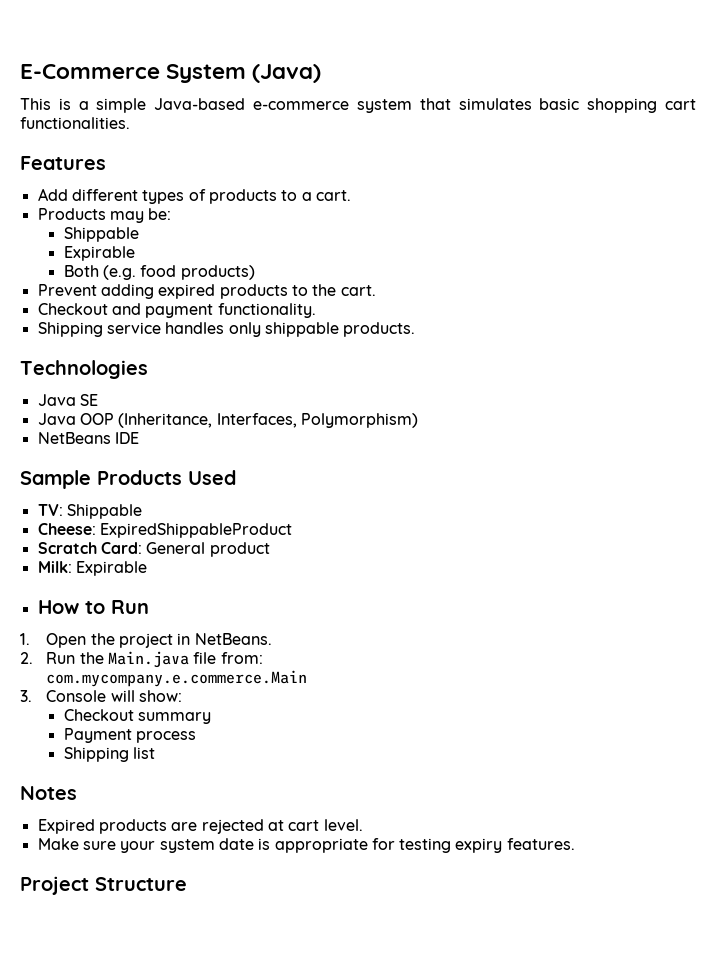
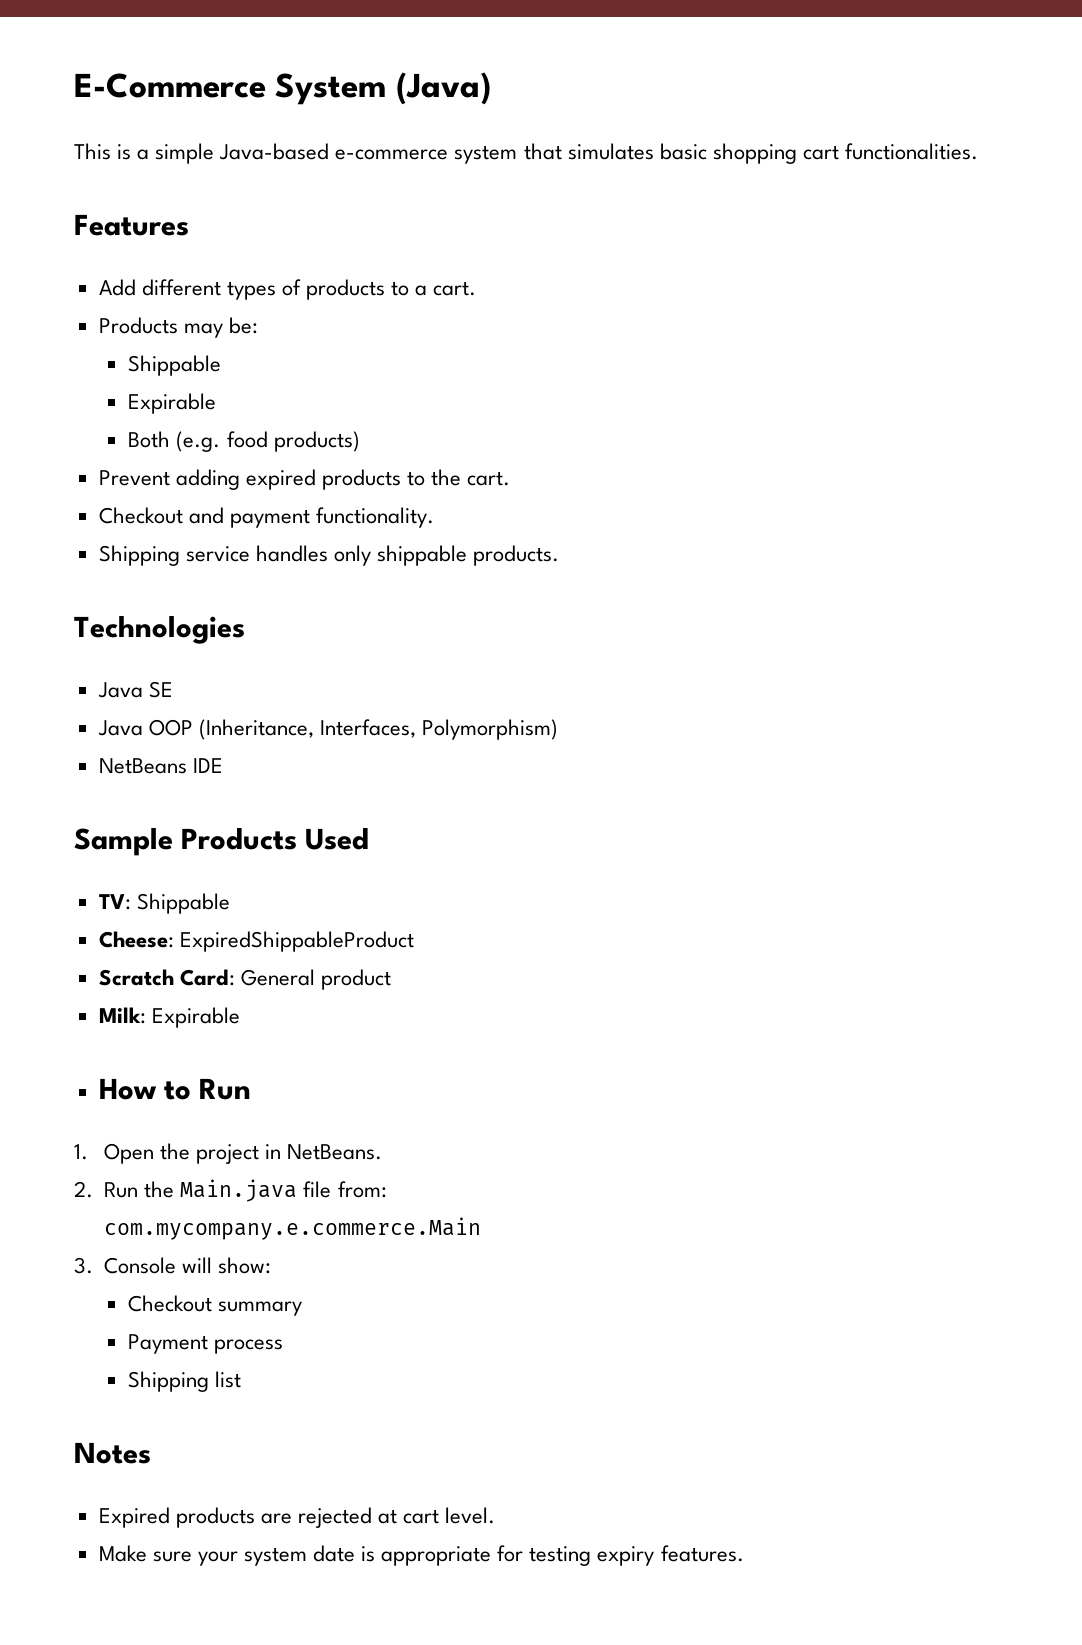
[20,876,187,895] // Project Structure -> (744, 1553) none

